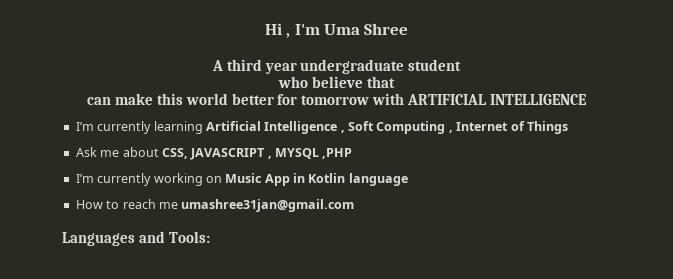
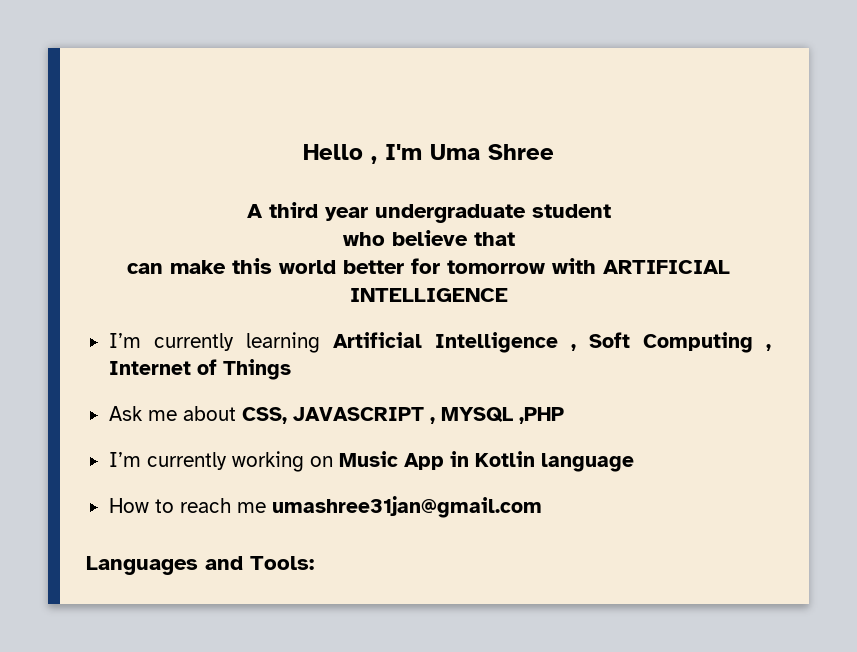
[264,23,282,35] Hi -> [303,144,363,160] Hello

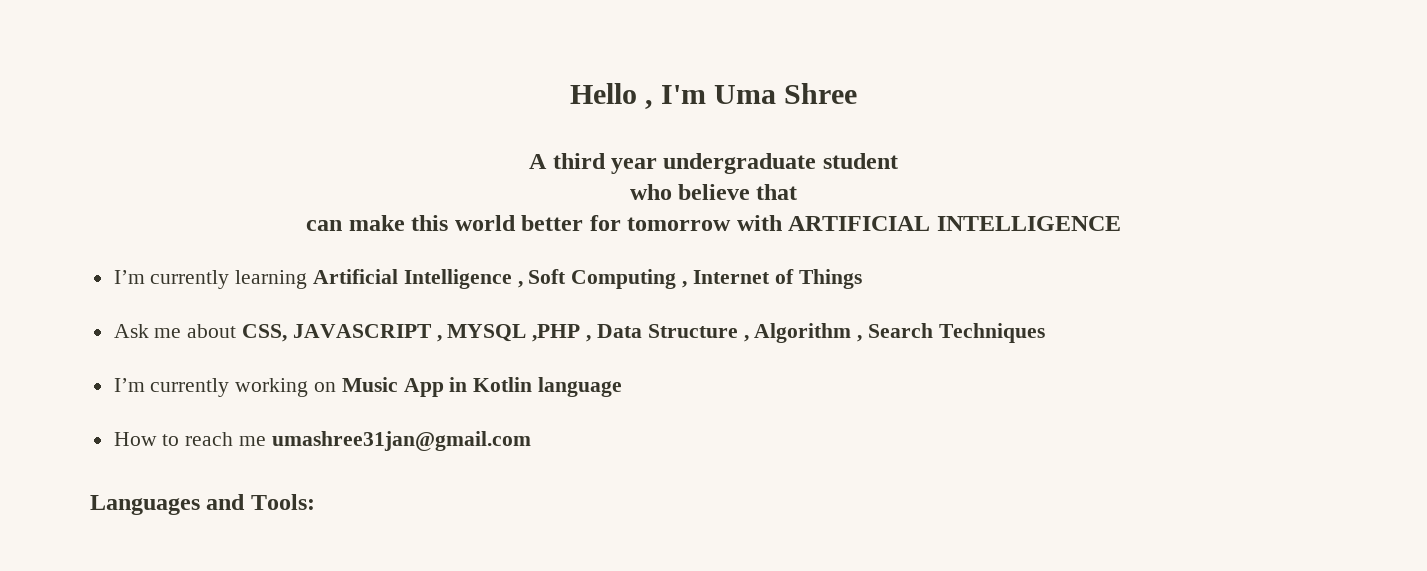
(564, 415) none -> [586,323,1045,343] , Data Structure , Algorithm , Search Techniques

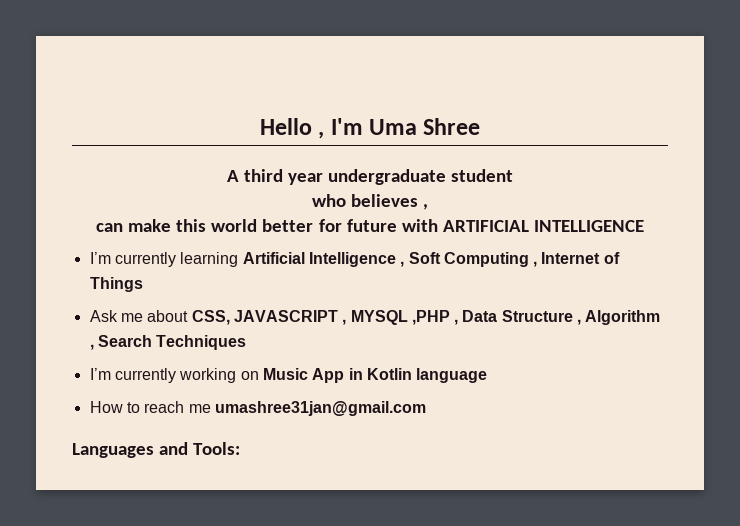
[678,184,798,200] believe that -> [351,194,429,210] believes ,
[627,217,732,231] tomorrow -> [346,219,397,232] future

